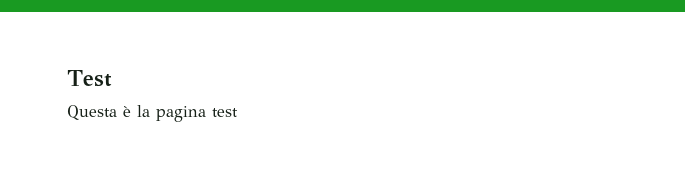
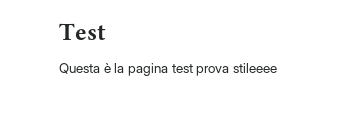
(238, 112) none -> [196,63,277,76] prova stileeee

